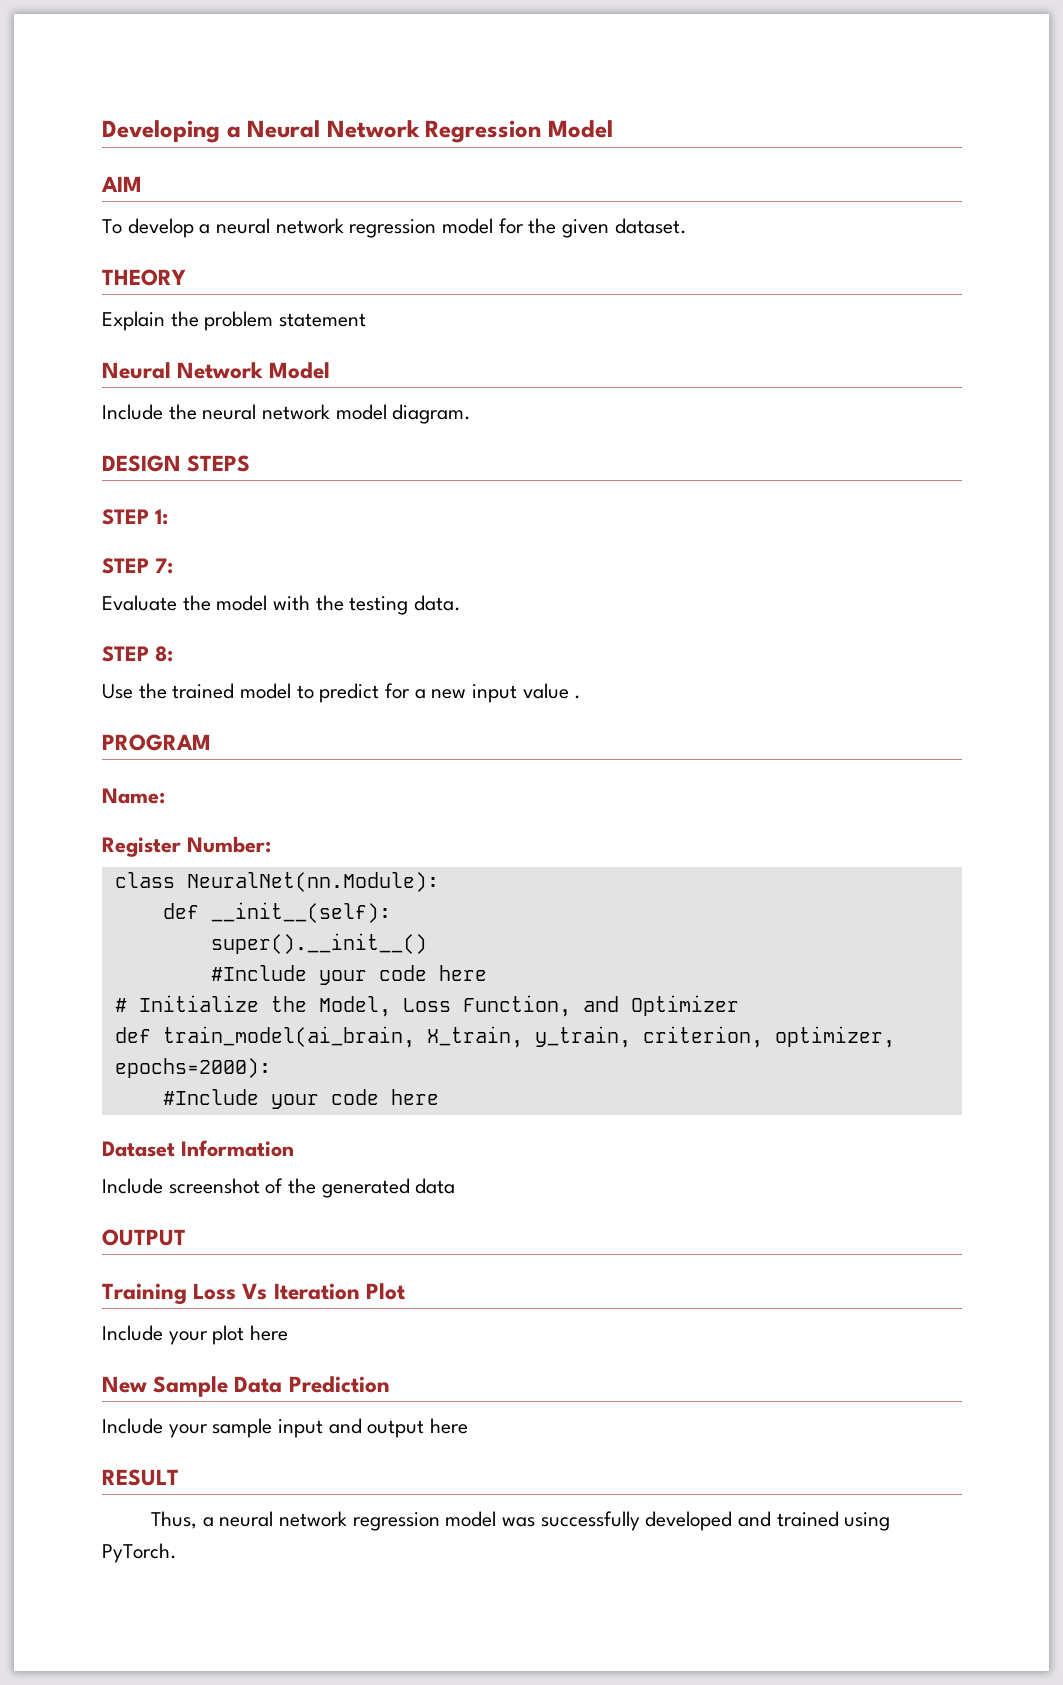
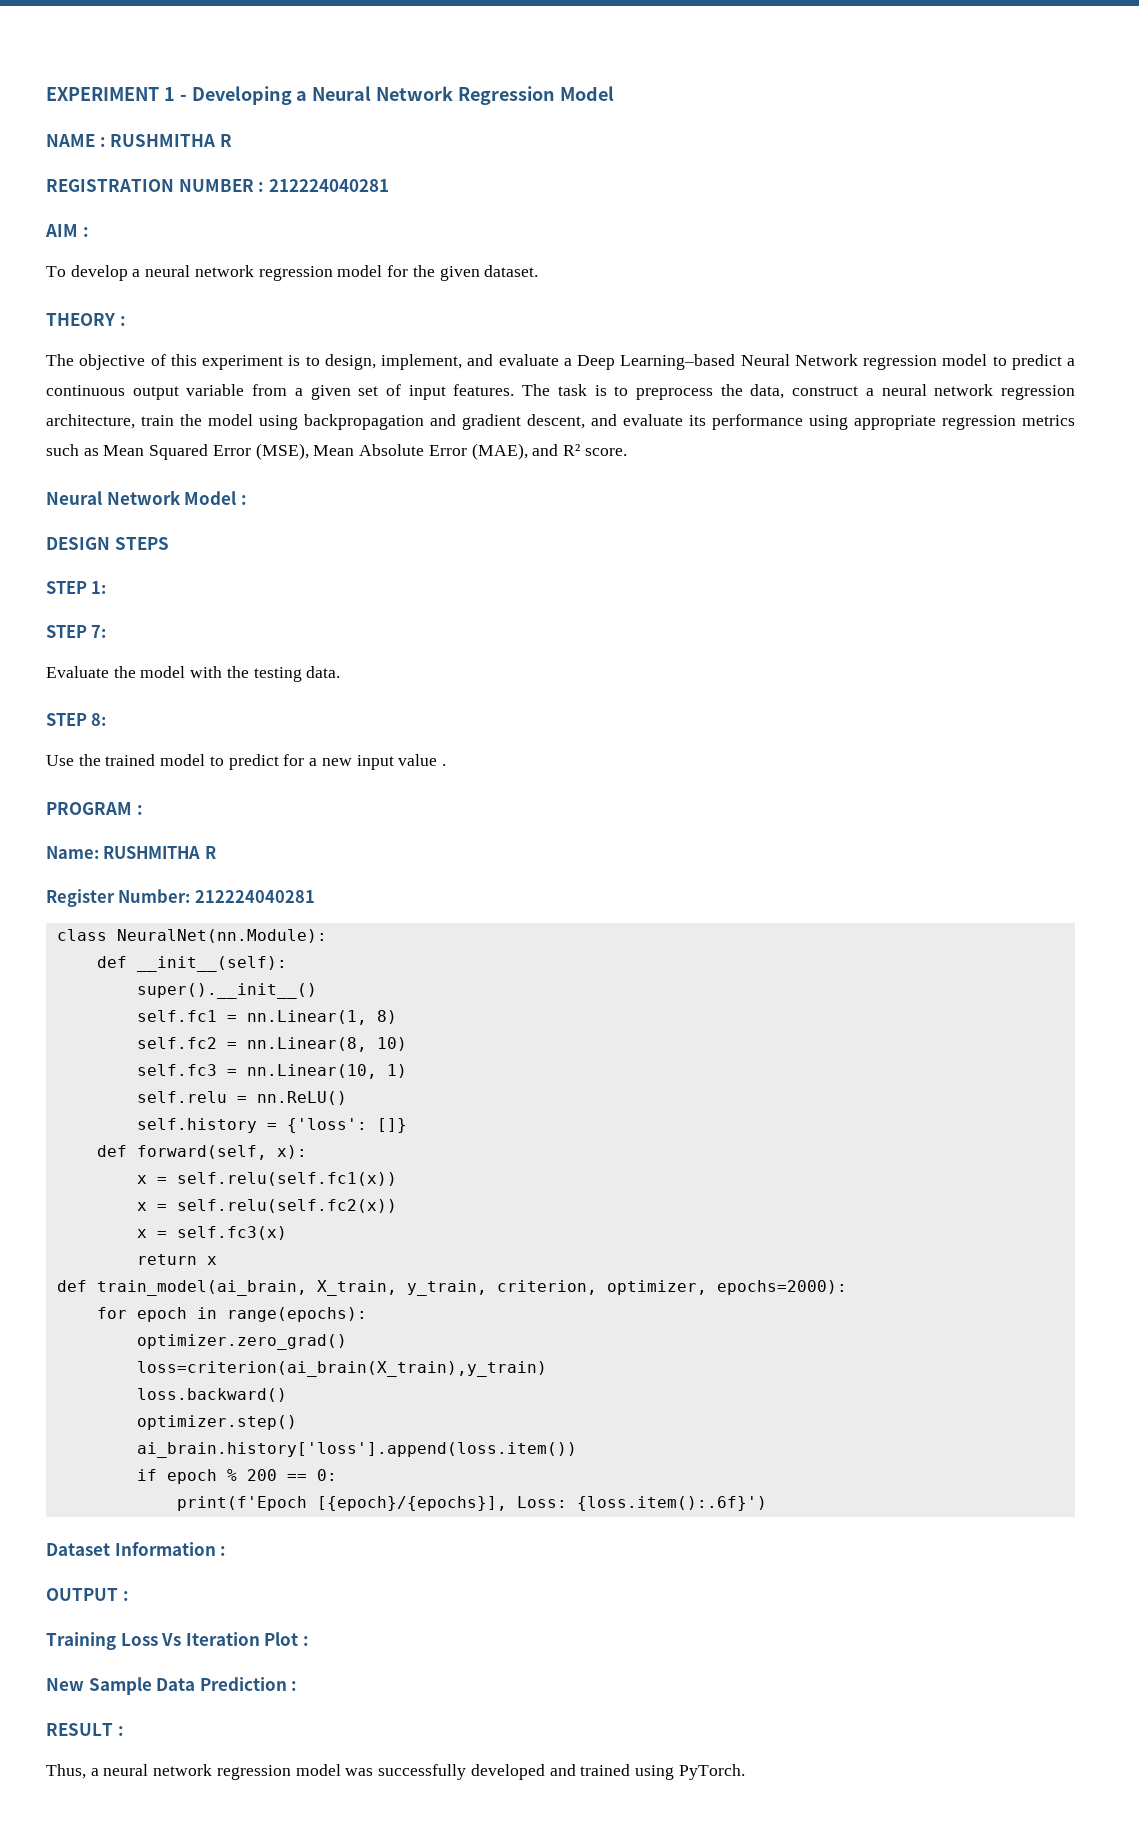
(102, 131) none -> [46,87,187,101] EXPERIMENT 1 -
(614, 129) none -> [46,134,232,147] [46,179,389,192] // NAME : RUSHMITHA R // REGISTRATION NUMBER : 212224040281
(142, 184) none -> [82,227,89,237] :
[102,311,367,331] [102,362,331,379] [102,404,472,424] // Explain the problem statement // Neural Network Model // Include the neural network model diagram. -> [119,316,126,326] [46,354,1075,370] [46,384,1075,400] [46,414,1075,430] [46,443,627,460] [46,490,247,505] : // The objective of this experiment is to design, implement, and evaluate a Deep Learning–based Neural Network regression model to predict a continuous output variable from a given set of input features. The task is to preprocess the data, construct a neural network regression architecture, train the model using backpropagation and gradient descent, and evaluate its performance using appropriate regression metrics such as Mean Squared Error (MSE), Mean Absolute Error (MAE), and R² score. // Neural Network Model :
(211, 742) none -> [136,805,143,815] :
(165, 796) none -> [103,846,216,859] RUSHMITHA R
(271, 844) none -> [194,890,315,903] 212224040281
[210,965,487,985] [114,995,739,1017] #Include your code here // # Initialize the Model, Loss Function, and Optimizer -> [136,1010,397,1025] [136,1037,407,1052] [136,1064,407,1079] [136,1091,347,1105] [136,1118,407,1133] [96,1145,307,1160] [136,1172,397,1186] [136,1199,397,1213] [136,1226,287,1240] [136,1254,217,1265] self.fc1 = nn.Linear(1, 8) // self.fc2 = nn.Linear(8, 10) // self.fc3 = nn.Linear(10, 1) // self.relu = nn.ReLU() // self.history = {'loss': []} // def forward(self, x): // x = self.relu(self.fc1(x)) // x = self.relu(self.fc2(x)) // x = self.fc3(x) // return x
[162,1089,439,1109] [102,1140,294,1157] [102,1178,456,1198] #Include your code here // Dataset Information // Include screenshot of the generated data -> [96,1307,367,1322] [136,1334,347,1350] [136,1361,547,1377] [136,1388,287,1402] [136,1415,297,1430] [136,1442,577,1458] [136,1469,337,1484] [176,1496,767,1511] [46,1542,227,1556] for epoch in range(epochs): // optimizer.zero_grad() // loss=criterion(ai_brain(X_train),y_train) // loss.backward() // optimizer.step() // ai_brain.history['loss'].append(loss.item()) // if epoch % 200 == 0: // print(f'Epoch [{epoch}/{epochs}], Loss: {loss.item():.6f}') // Dataset Information :
(186, 1237) none -> [122,1591,129,1601] :
[102,1325,289,1345] // Include your plot here -> [302,1636,309,1646] :
[102,1418,469,1438] // Include your sample input and output here -> [291,1681,298,1691] :
(179, 1477) none -> [117,1726,124,1736] :

